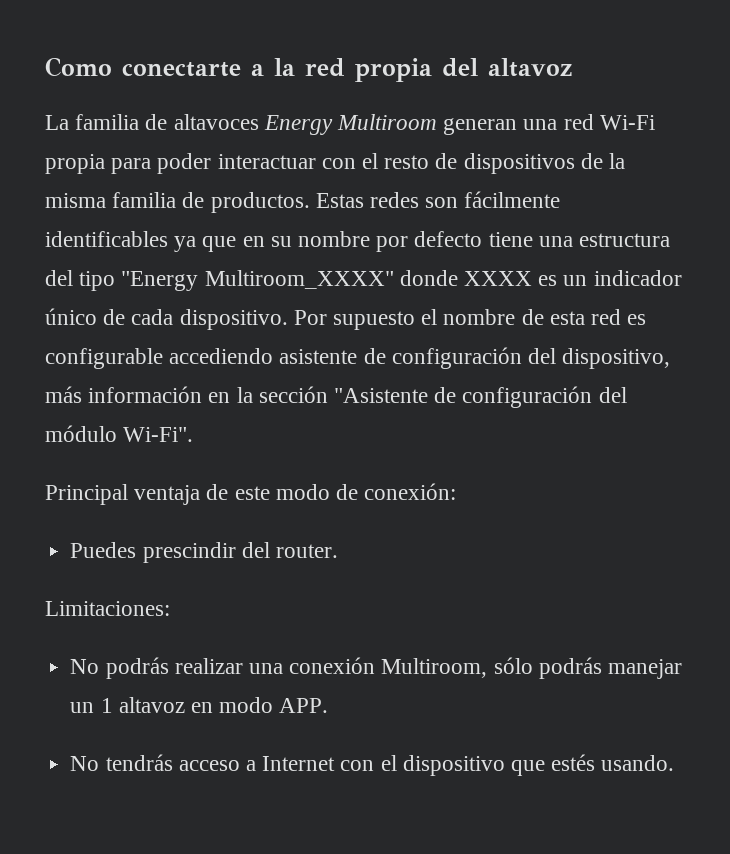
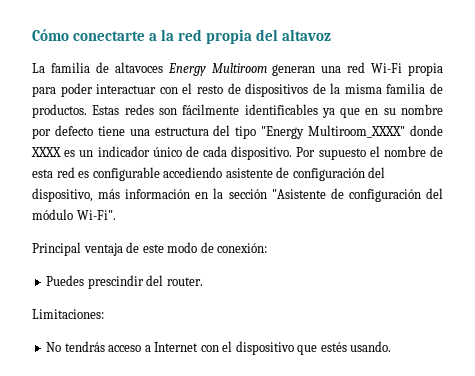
[45,57,112,77] Como -> [32,29,69,41] Cómo
[70,657,682,679] [70,697,329,713] // No podrás realizar una conexión Multiroom, sólo podrás manejar un 1 altavoz en modo APP. -> (104, 314) none

